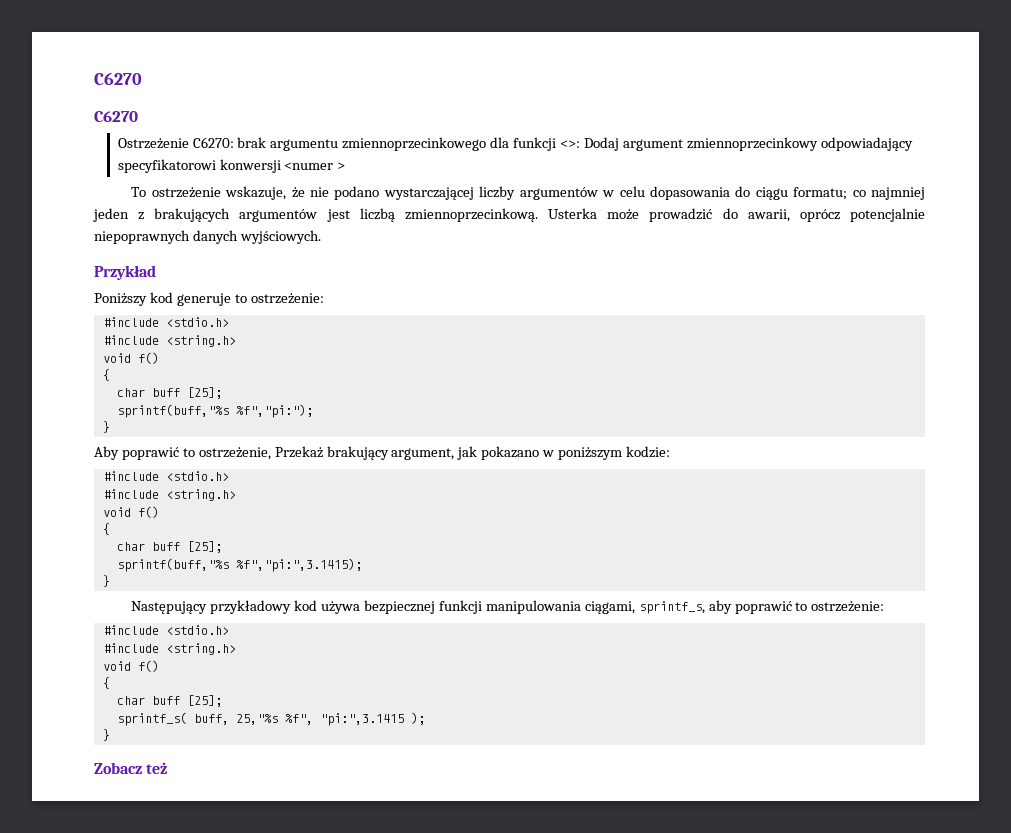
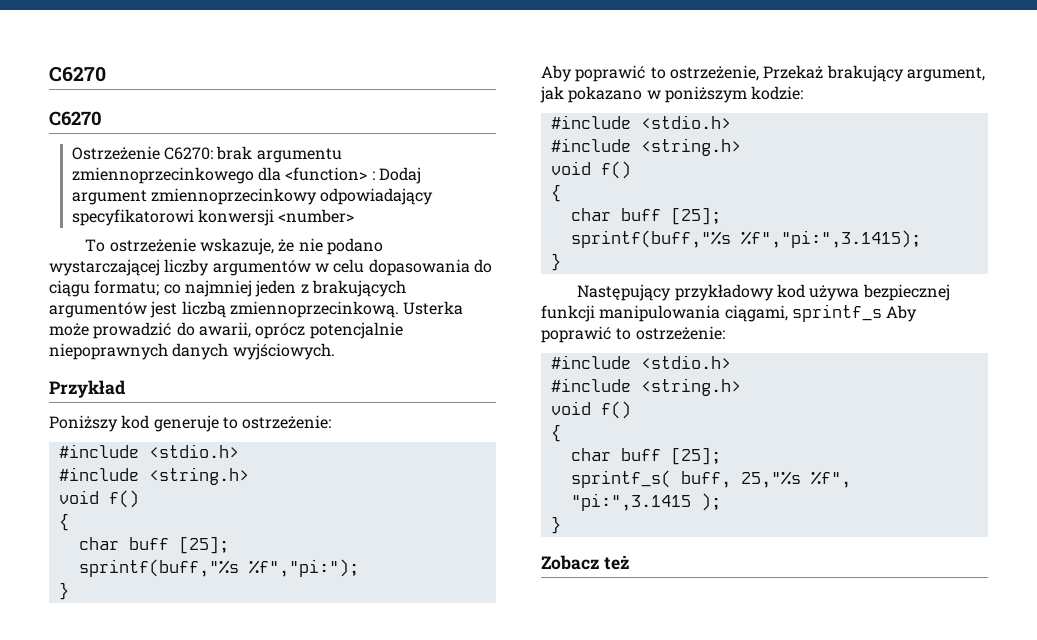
[513,137,581,151] funkcji <>: -> [285,167,375,181] <function> :
[284,162,346,170] <numer > -> [278,209,355,223] <number>
[638,600,732,614] sprintf_s, aby -> [791,304,918,322] sprintf_s Aby

